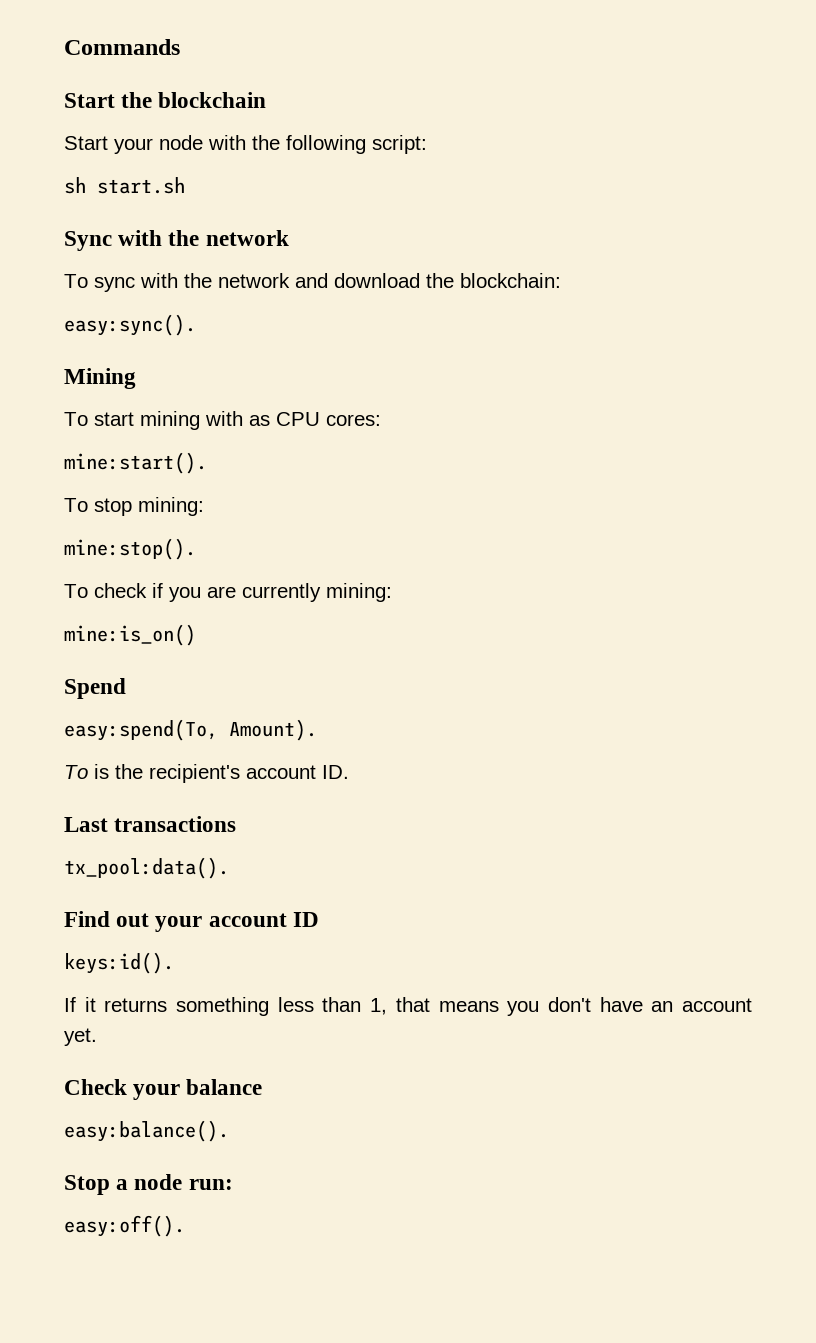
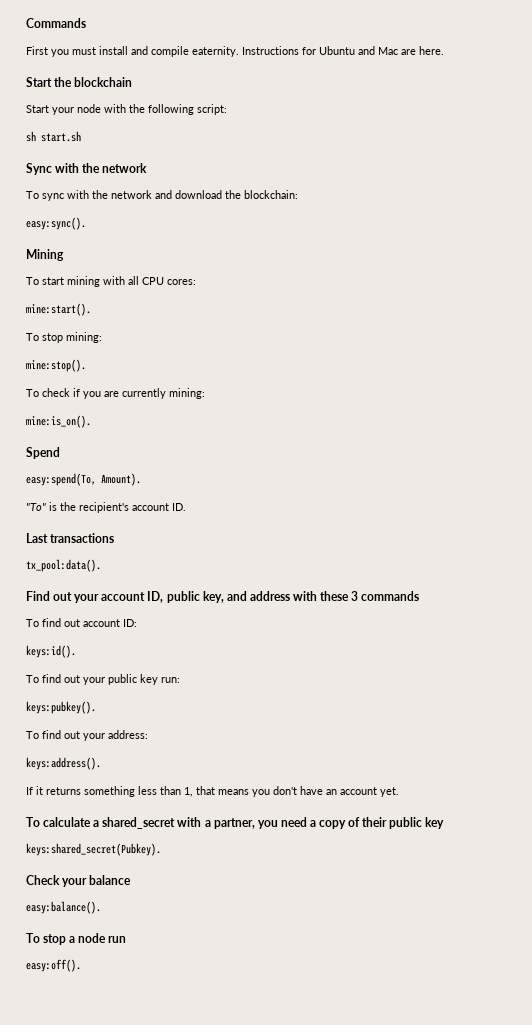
(180, 47) none -> [26,46,444,57] // First you must install and compile eaternity. Instructions for Ubuntu and Mac are here.
[249,415,270,426] as -> [128,276,139,285] all
[64,624,196,646] mine:is_on() -> [26,415,91,428] mine:is_on().
[64,765,88,779] To -> [26,503,46,511] "To"
[292,912,319,927] [64,952,174,974] ID // keys:id(). -> [147,591,420,603] [26,618,137,627] [26,645,76,658] [26,674,180,685] [26,701,96,714] [26,730,148,741] [26,757,101,770] ID, public key, and address with these 3 commands // To find out account ID: // keys:id(). // To find out your public key run: // keys:pubkey(). // To find out your address: // keys:address().
(97, 1037) none -> [26,817,445,829] [26,843,161,856] // To calculate a shared_secret with a partner, you need a copy of their public key // keys:shared_secret(Pubkey).
[64,1175,110,1195] Stop -> [26,933,67,945] To stop
[188,1179,233,1190] run: -> [108,936,127,943] run

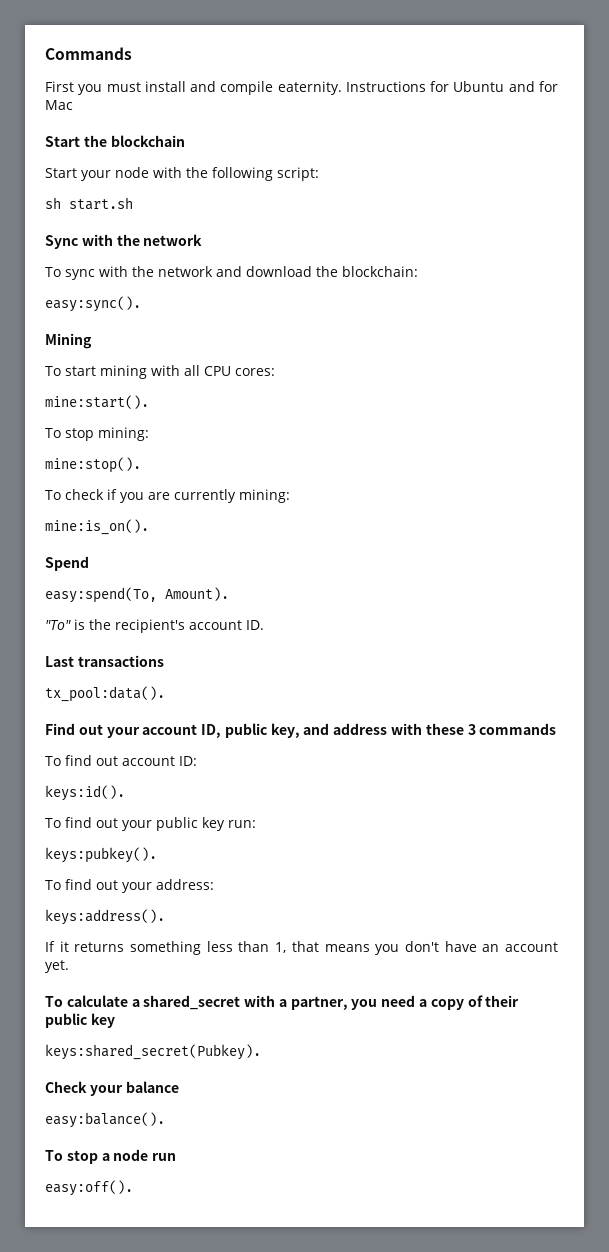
(375, 50) none -> [538,81,558,92] for
[401,46,444,55] are here. -> (73, 105) none

